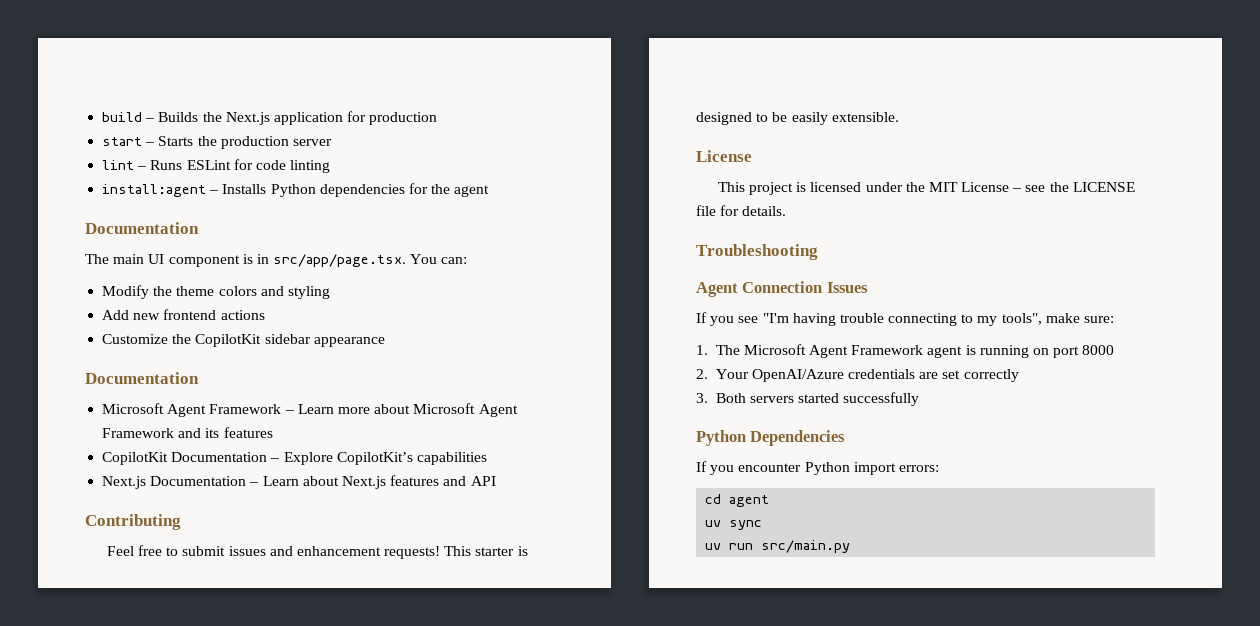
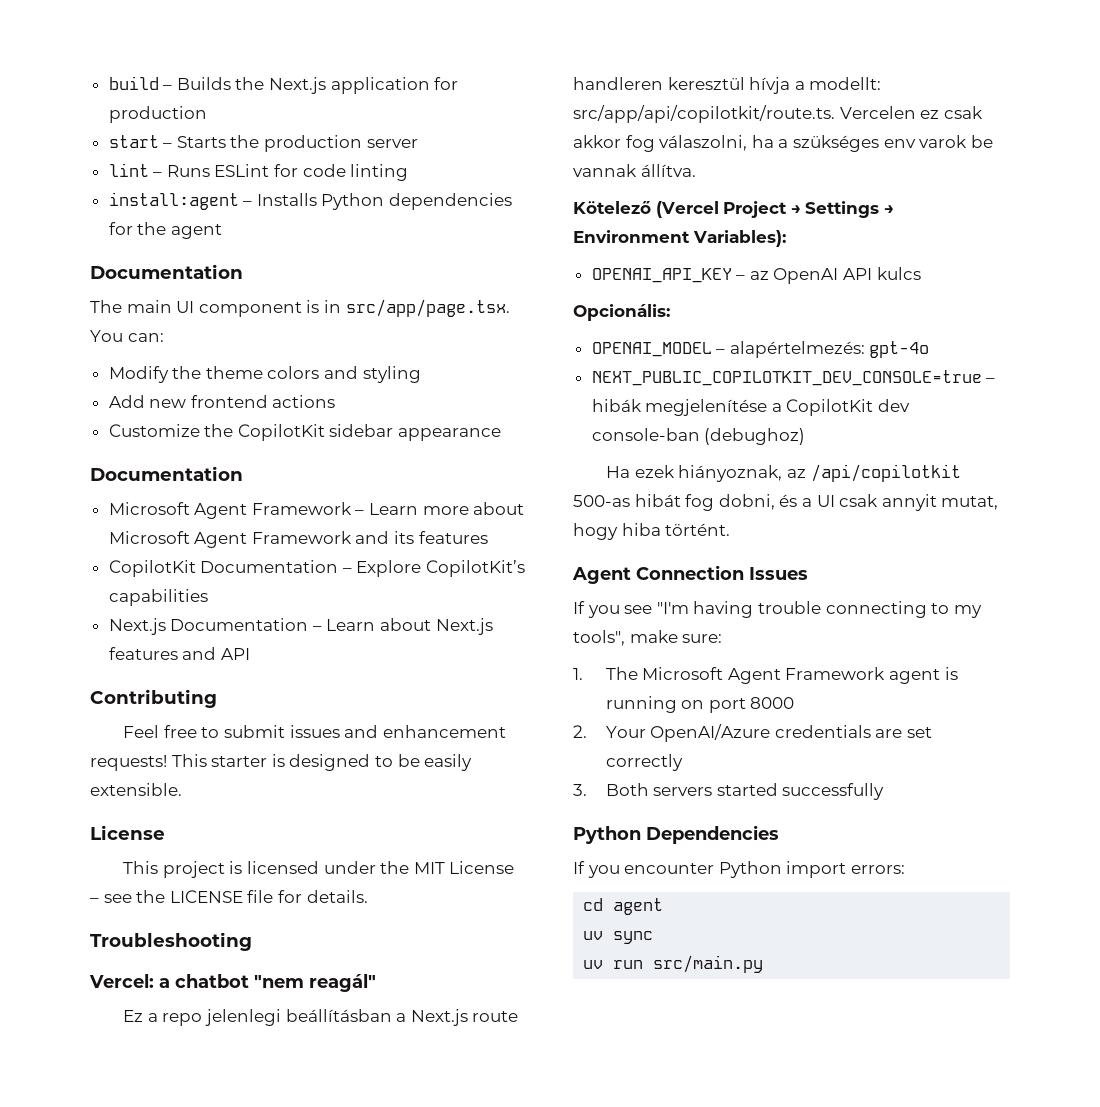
(818, 252) none -> [89,974,376,992] [123,1009,519,1026] [573,77,882,94] [573,105,983,123] [573,135,993,152] [573,164,696,177] [573,201,894,218] [573,230,786,247] [591,267,921,284] [573,304,670,321] [591,341,930,358] [591,370,996,386] [591,399,911,416] [591,428,806,445] [606,464,961,482] [573,494,999,511] [573,523,731,540] // Vercel: a chatbot "nem reagál" // Ez a repo jelenlegi beállításban a Next.js route handleren keresztül hívja a modellt: src/app/api/copilotkit/route.ts. Vercelen ez csak akkor fog válaszolni, ha a szükséges env varok be vannak állítva. // Kötelező (Vercel Project → Settings → Environment Variables): // OPENAI_API_KEY – az OpenAI API kulcs // Opcionális: // OPENAI_MODEL – alapértelmezés: gpt-4o // NEXT_PUBLIC_COPILOTKIT_DEV_CONSOLE=true – hibák megjelenítése a CopilotKit dev console-ban (debughoz) // Ha ezek hiányoznak, az /api/copilotkit 500-as hibát fog dobni, és a UI csak annyit mutat, hogy hiba történt.

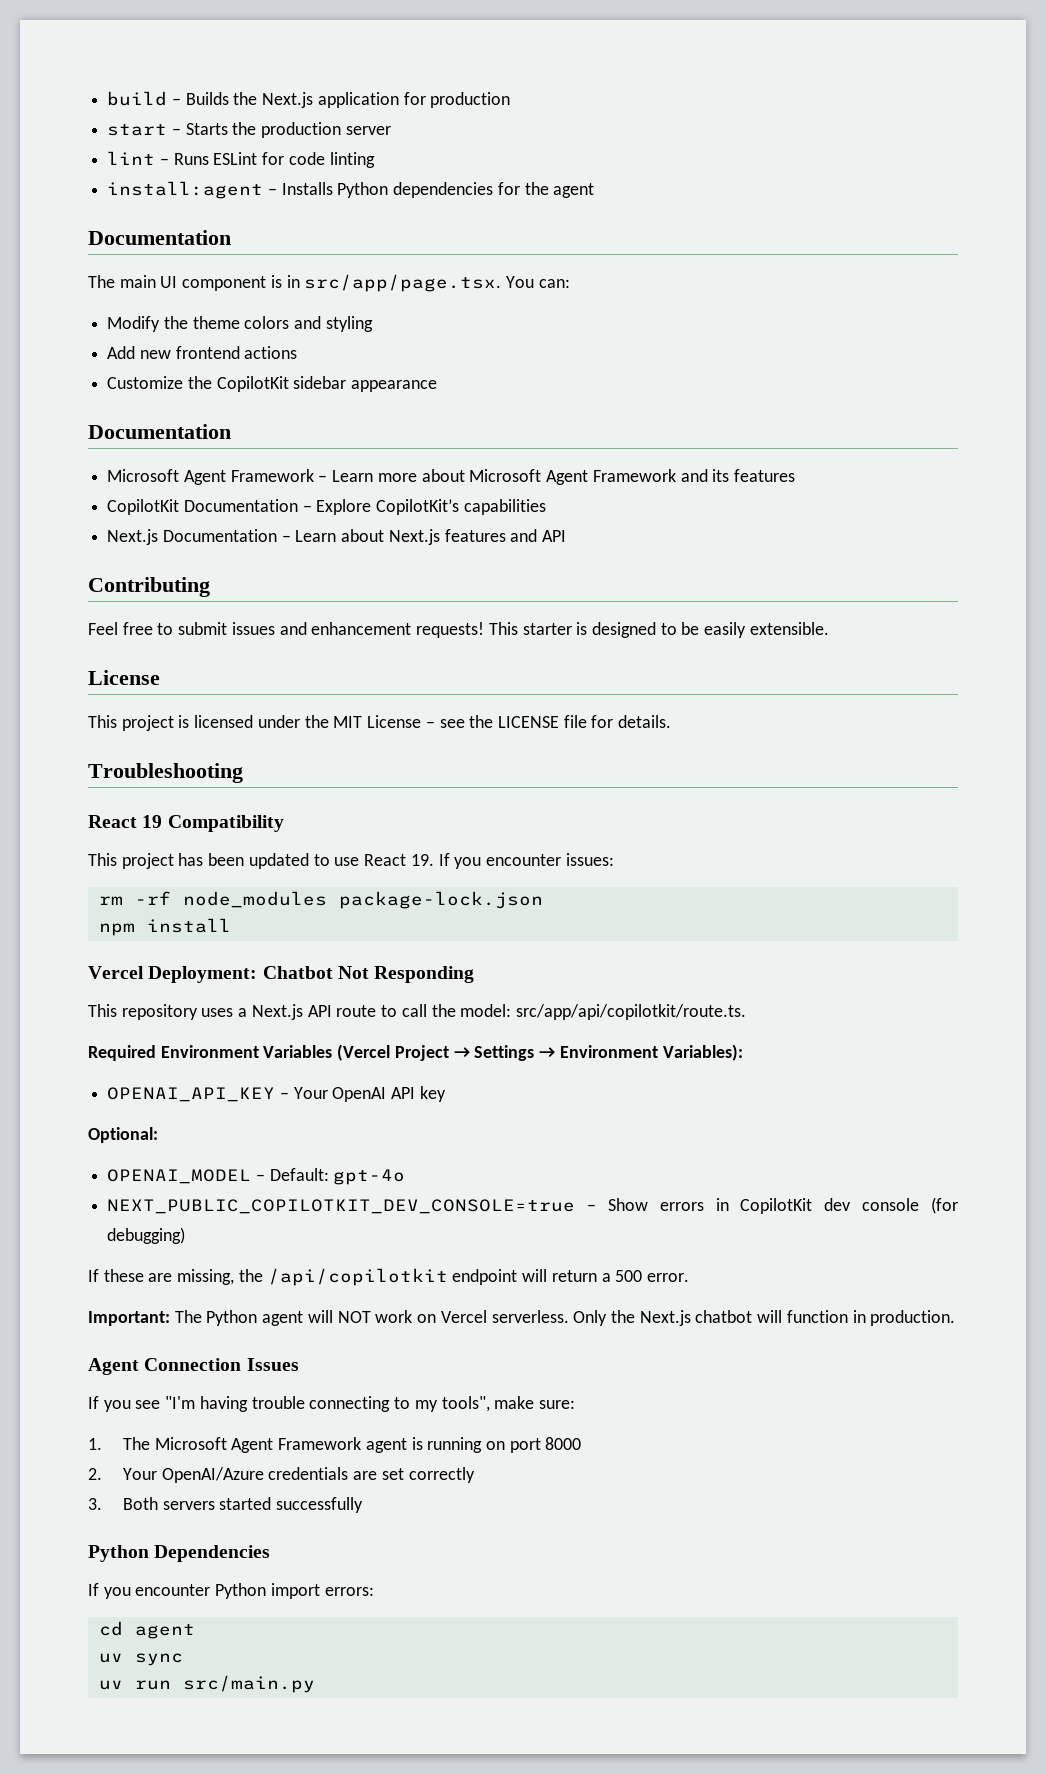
[89,974,376,992] [123,1009,519,1026] [573,77,882,94] [573,105,983,123] [573,135,993,152] [573,164,696,177] [573,201,651,214] Vercel: a chatbot "nem reagál" // Ez a repo jelenlegi beállításban a Next.js route handleren keresztül hívja a modellt: src/app/api/copilotkit/route.ts. Vercelen ez csak akkor fog válaszolni, ha a szükséges env varok be vannak állítva. // Kötelező -> [88,815,284,832] [88,853,614,869] [98,891,543,909] [98,918,231,936] [88,966,475,983] [88,1004,746,1020] [88,1045,333,1061] React 19 Compatibility // This project has been updated to use React 19. If you encounter issues: // rm -rf node_modules package-lock.json // npm install // Vercel Deployment: Chatbot Not Responding // This repository uses a Next.js API route to call the model: src/app/api/copilotkit/route.ts. // Required Environment Variables
[749,271,769,280] az -> [293,1087,328,1099] Your
[876,267,921,280] [573,304,670,321] kulcs // Opcionális: -> [419,1086,446,1102] [88,1127,158,1143] key // Optional:
[729,341,865,358] alapértelmezés: -> [269,1168,329,1181] Default:
[591,399,911,416] [591,428,806,445] [606,464,961,482] [573,494,999,511] [573,523,731,540] hibák megjelenítése a CopilotKit dev console-ban (debughoz) // Ha ezek hiányoznak, az /api/copilotkit 500-as hibát fog dobni, és a UI csak annyit mutat, hogy hiba történt. -> [607,1197,958,1214] [107,1227,186,1244] [88,1268,689,1286] [88,1310,956,1326] Show errors in CopilotKit dev console (for debugging) // If these are missing, the /api/copilotkit endpoint will return a 500 error. // Important: The Python agent will NOT work on Vercel serverless. Only the Next.js chatbot will function in production.

